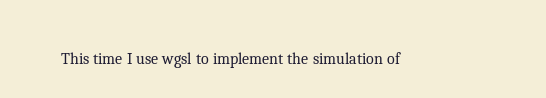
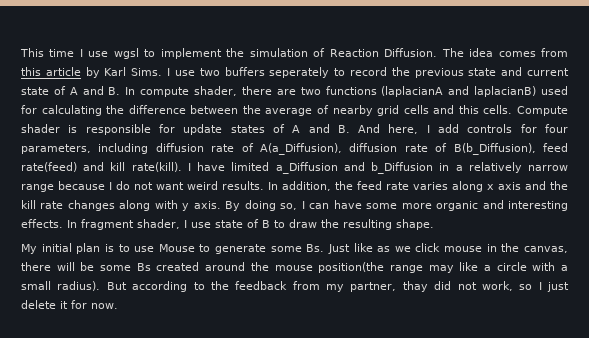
(401, 58) none -> [329,48,568,57] [21,67,569,78] [21,86,569,97] [21,105,568,116] [21,124,568,135] [21,143,568,155] [21,162,568,174] [21,181,568,192] [21,200,569,211] [21,219,434,230] [21,243,569,254] [21,262,568,273] [21,281,569,292] [21,300,118,309] Reaction Diffusion. The idea comes from this article by Karl Sims. I use two buffers seperately to record the previous state and current state of A and B. In compute shader, there are two functions (laplacianA and laplacianB) used for calculating the difference between the average of nearby grid cells and this cells. Compute shader is responsible for update states of A and B. And here, I add controls for four parameters, including diffusion rate of A(a_Diffusion), diffusion rate of B(b_Diffusion), feed rate(feed) and kill rate(kill). I have limited a_Diffusion and b_Diffusion in a relatively narrow range because I do not want weird results. In addition, the feed rate varies along x axis and the kill rate changes along with y axis. By doing so, I can have some more organic and interesting effects. In fragment shader, I use state of B to draw the resulting shape. // My initial plan is to use Mouse to generate some Bs. Just like as we click mouse in the canvas, there will be some Bs created around the mouse position(the range may like a circle with a small radius). But according to the feedback from my partner, thay did not work, so I just delete it for now.

